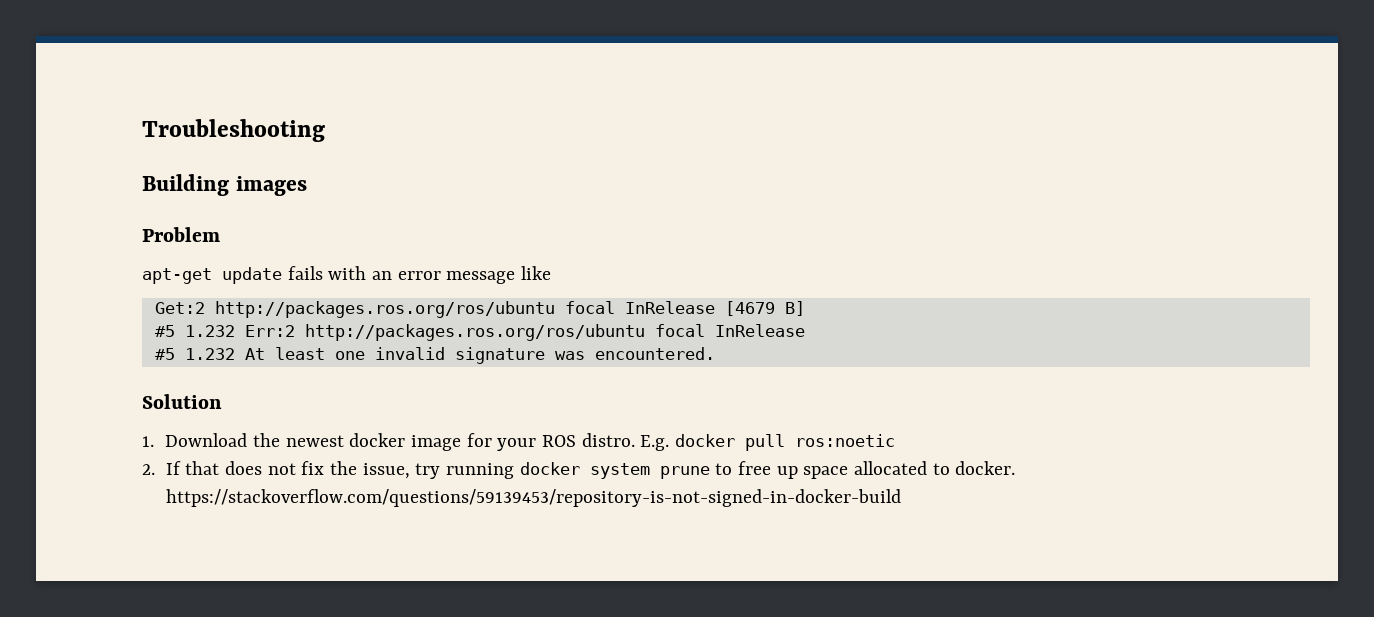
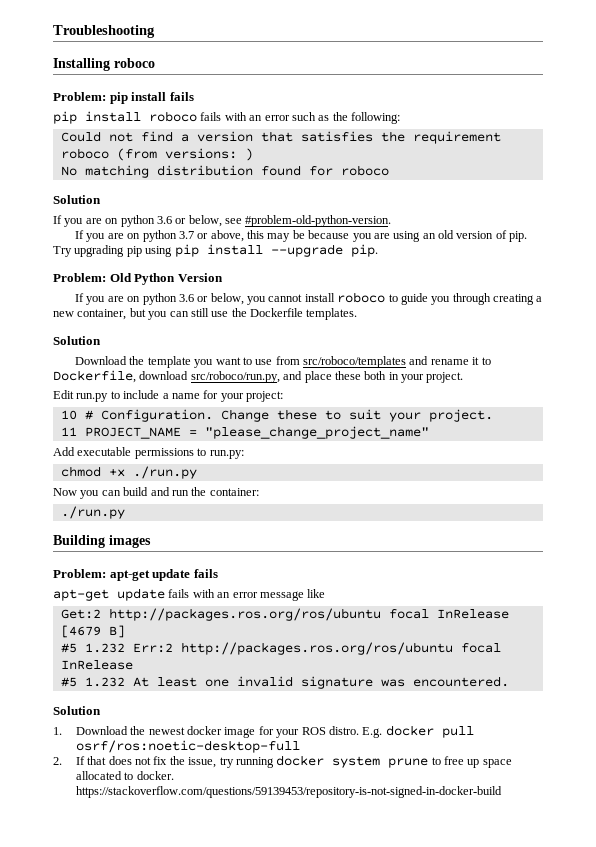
[142,174,307,196] [142,227,220,242] Building images // Problem -> [53,58,155,71] [53,92,194,104] [53,111,400,124] [60,131,501,144] [60,148,253,161] [60,165,389,178] [53,195,101,204] [53,215,392,227] [75,230,528,242] [53,244,378,257] [53,273,223,285] [75,292,543,305] [53,308,358,320] [53,336,101,345] [75,356,491,368] [53,370,464,383] [53,390,283,402] [60,409,493,422] [60,426,429,439] [53,447,244,459] [60,466,197,479] [53,487,259,499] [60,506,125,519] [53,535,151,548] [53,569,218,581] Installing roboco // Problem: pip install fails // pip install roboco fails with an error such as the following: // Could not find a version that satisfies the requirement roboco (from versions: ) // No matching distribution found for roboco // Solution // If you are on python 3.6 or below, see #problem-old-python-version. // If you are on python 3.7 or above, this may be because you are using an old version of pip. Try upgrading pip using pip install --upgrade pip. // Problem: Old Python Version // If you are on python 3.6 or below, you cannot install roboco to guide you through creating a new container, but you can still use the Dockerfile templates. // Solution // Download the template you want to use from src/roboco/templates and rename it to Dockerfile, download src/roboco/run.py, and place these both in your project. // Edit run.py to include a name for your project: // 10 # Configuration. Change these to suit your project. // 11 PROJECT_NAME = "please_change_project_name" // Add executable permissions to run.py: // chmod +x ./run.py // Now you can build and run the container: // ./run.py // Building images // Problem: apt-get update fails
[794,434,895,447] ros:noetic -> [75,740,300,753] osrf/ros:noetic-desktop-full

